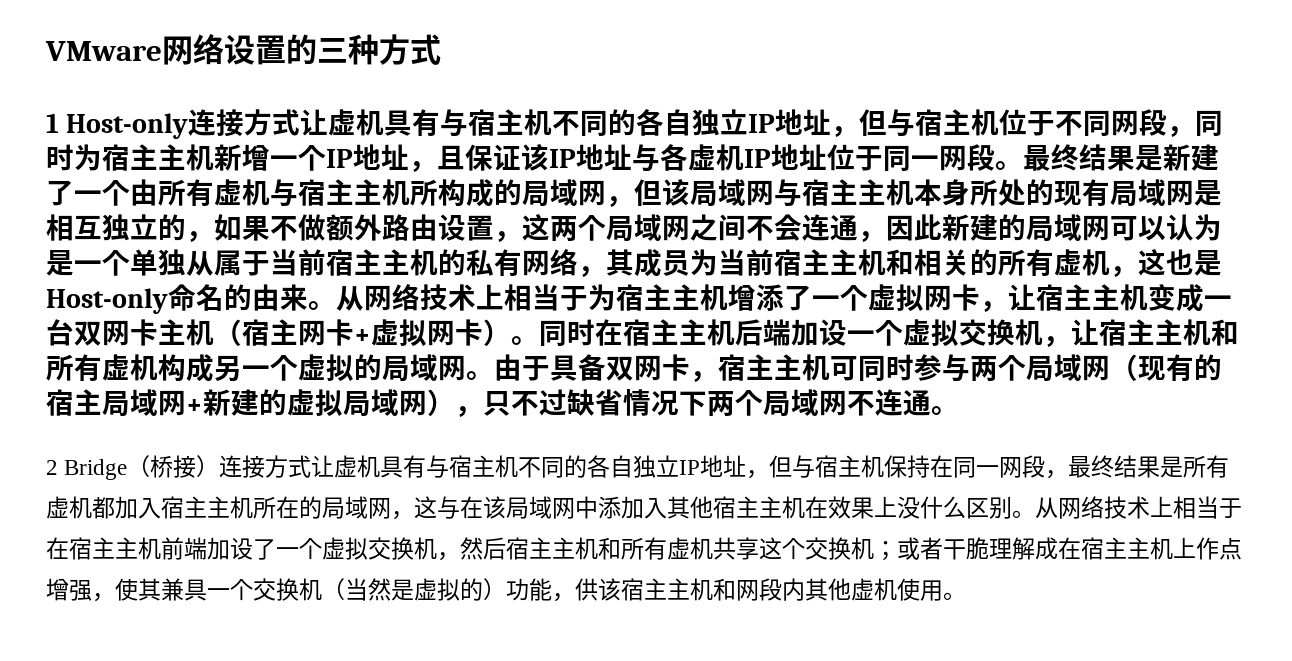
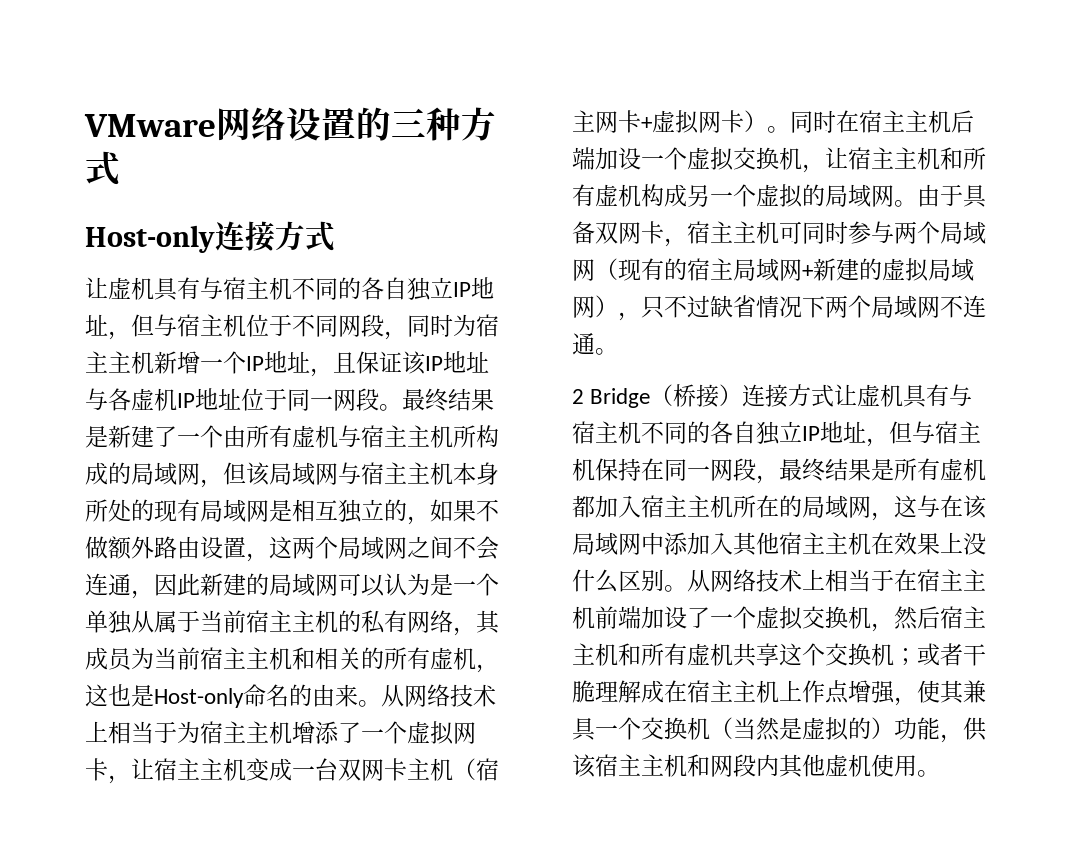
[46,113,59,133] 1 -> (120, 168) none
(301, 122) none -> (335, 236) //

